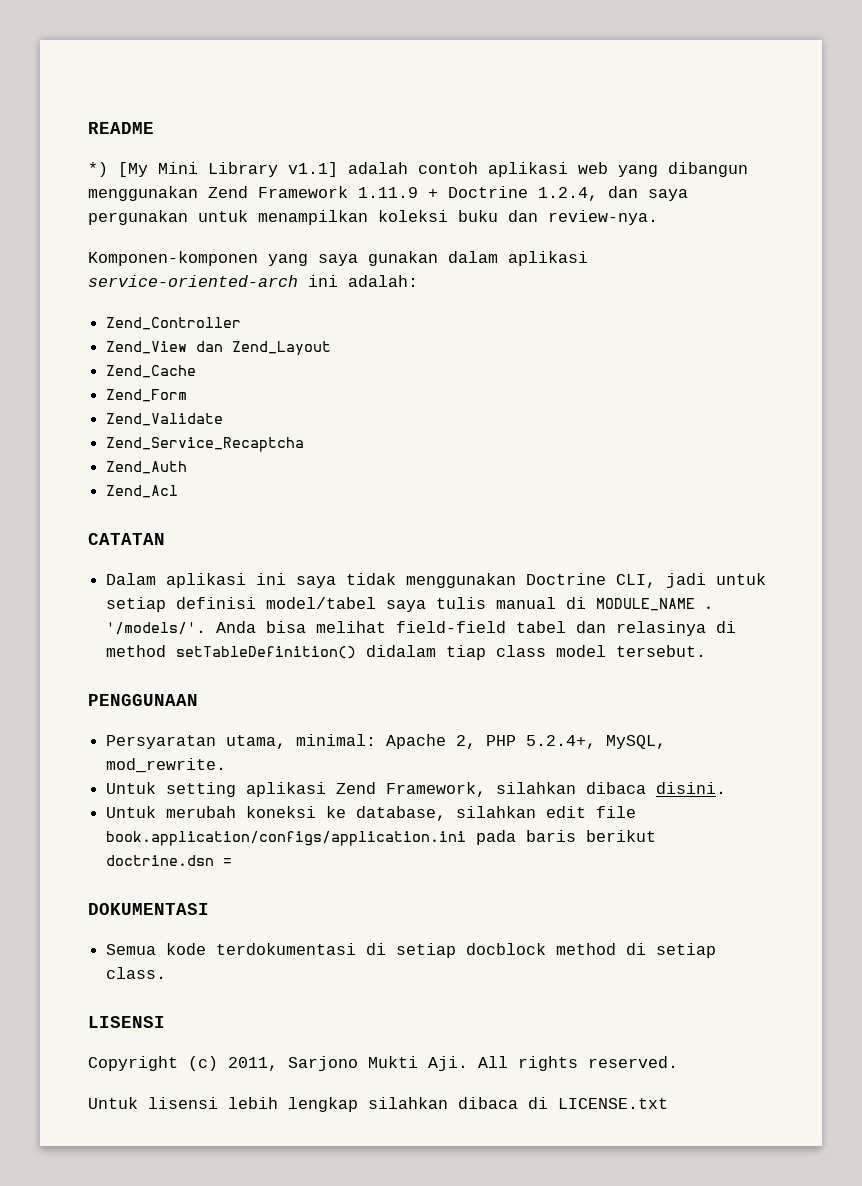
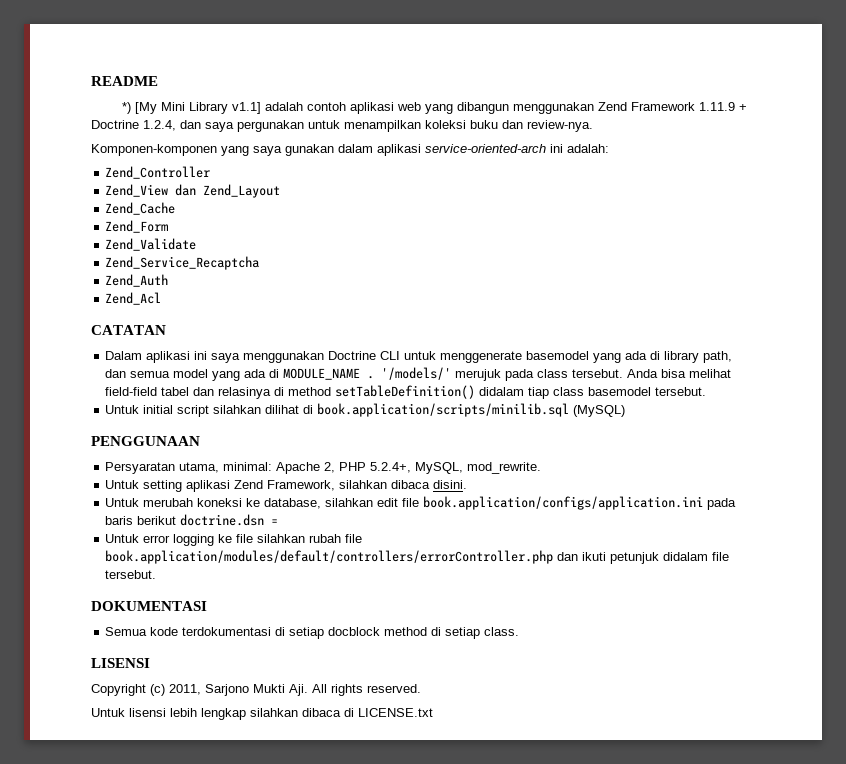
[346,573,397,585] tidak -> (241, 358) none
[616,573,767,588] [106,597,714,612] [106,622,207,635] CLI, jadi untuk setiap definisi model/tabel saya tulis manual di MODULE_NAME . '/models/'. -> [380,351,733,363] [105,367,624,381] CLI untuk menggenerate basemodel yang ada di library path, dan semua model yang ada di MODULE_NAME . '/models/' merujuk pada class tersebut.
[556,645,707,657] model tersebut. -> [588,387,707,396] [105,403,626,417] basemodel tersebut. // Untuk initial script silahkan dilihat di book.application/scripts/minilib.sql (MySQL)
(233, 862) none -> [105,534,363,546] [105,550,730,564] [105,570,157,579] // Untuk error logging ke file silahkan rubah file book.application/modules/default/controllers/errorController.php dan ikuti petunjuk didalam file tersebut.

